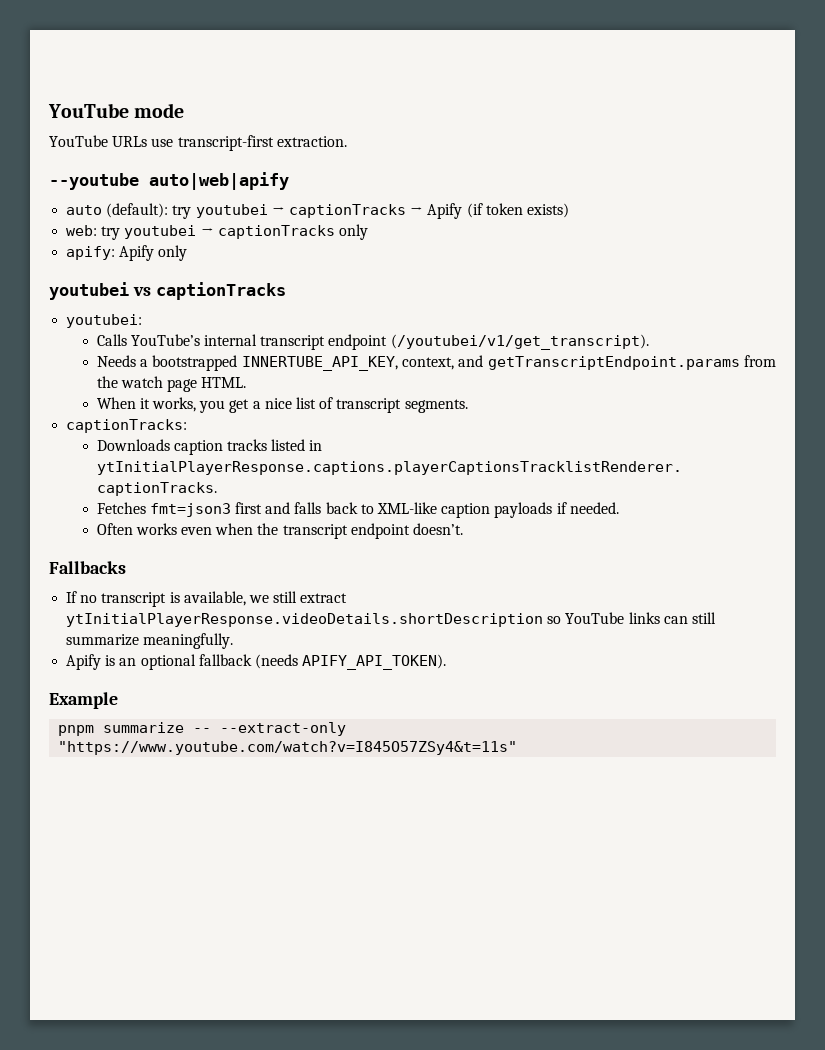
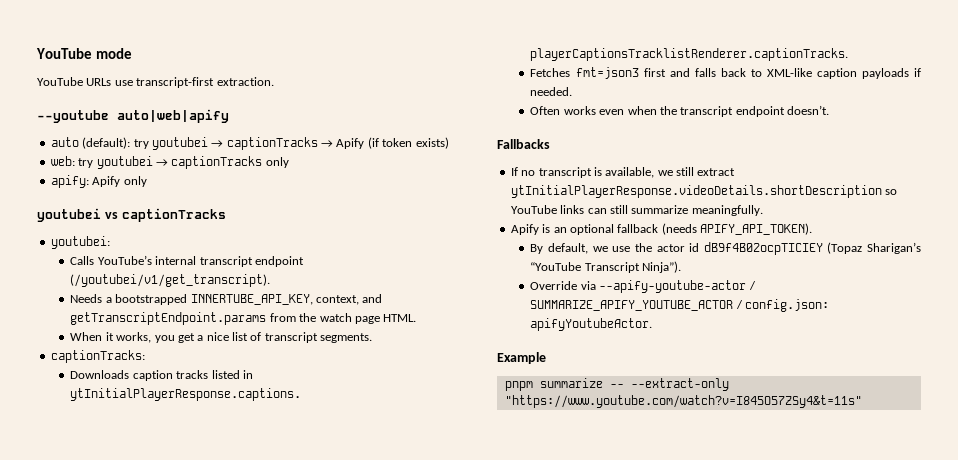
(447, 662) none -> [530,242,921,255] [530,261,682,273] [530,280,756,293] [530,299,830,312] [530,318,653,331] // By default, we use the actor id dB9f4B02ocpTICIEY (Topaz Sharigan’s “YouTube Transcript Ninja”). // Override via --apify-youtube-actor / SUMMARIZE_APIFY_YOUTUBE_ACTOR / config.json: apifyYoutubeActor.

